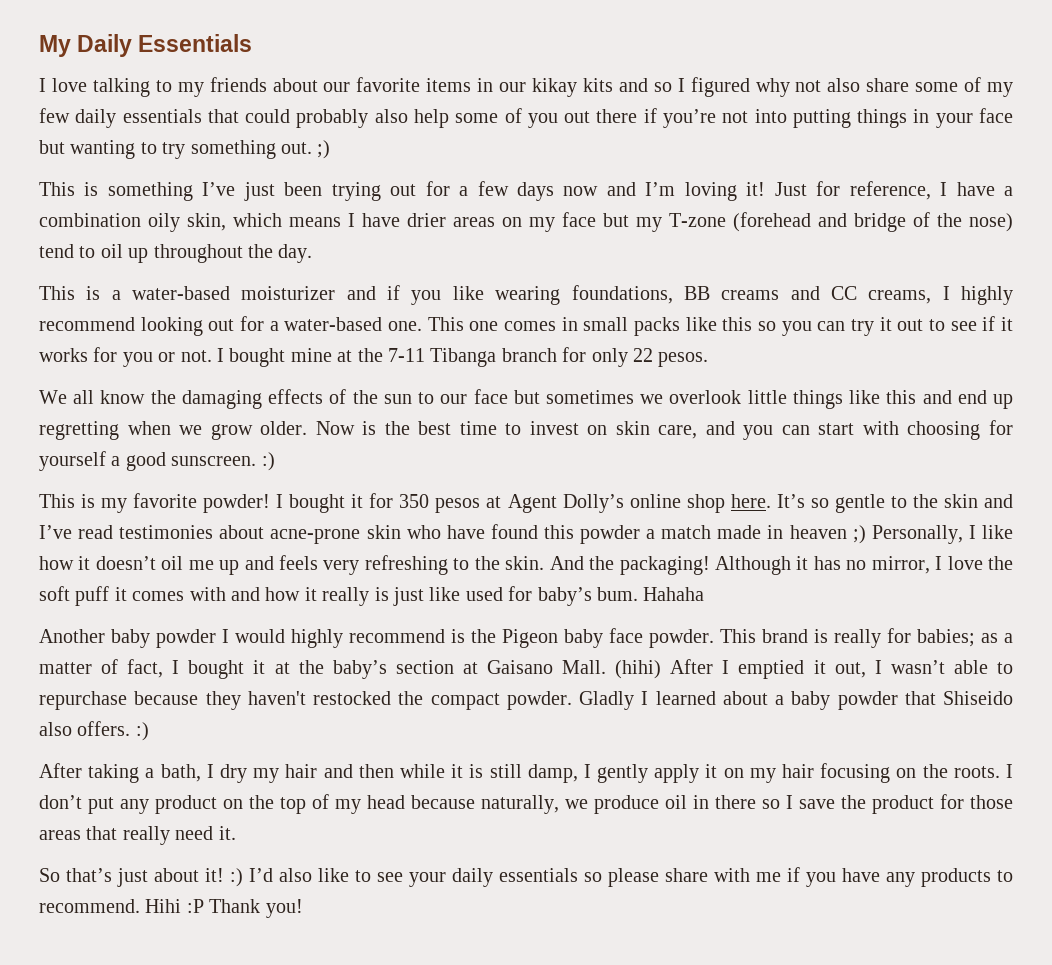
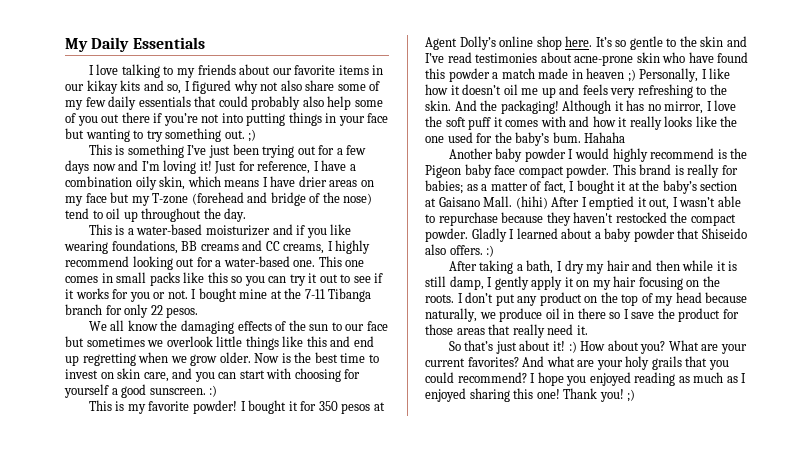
[653,82,672,92] so -> [167,84,182,94] so,
[374,587,461,606] is just like -> [664,116,738,127] [425,136,444,143] looks like the one
(533, 593) none -> [494,132,512,143] the
(643, 635) none -> [518,166,564,178] compact
[249,867,1013,887] [39,899,204,913] I’d also like to see your daily essentials so please share with me if you have any products to recommend. Hihi :P -> [580,340,747,354] [425,356,729,370] [425,372,747,386] [425,388,560,402] How about you? What are your current favorites? And what are your holy grails that you could recommend? I hope you enjoyed reading as much as I enjoyed sharing this one!
(303, 908) none -> [627,389,636,402] ;)

